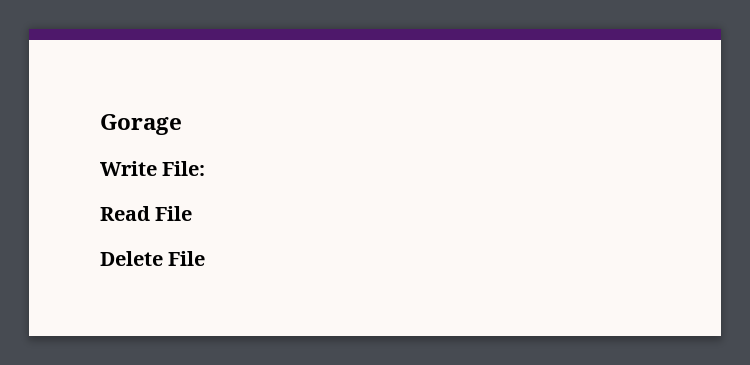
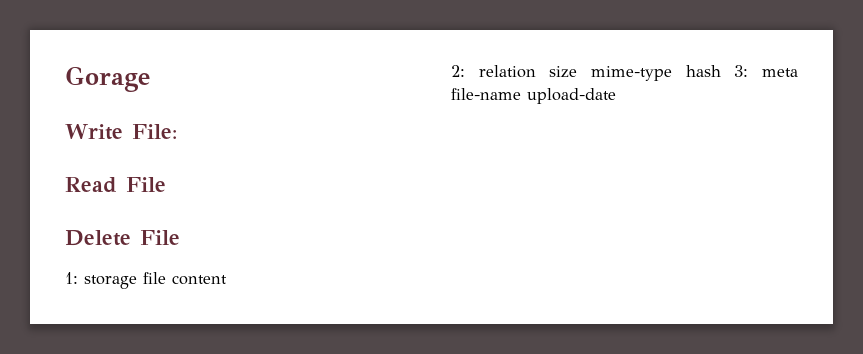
(206, 258) none -> [65,272,227,289] [451,65,798,81] [451,88,616,104] // 1: storage file content // 2: relation size mime-type hash 3: meta file-name upload-date

